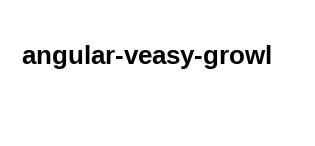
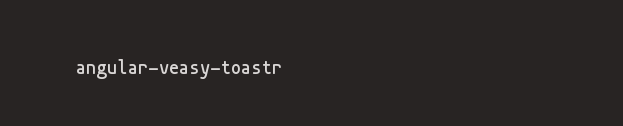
[22,45,272,69] angular-veasy-growl -> [76,59,282,79] angular-veasy-toastr

